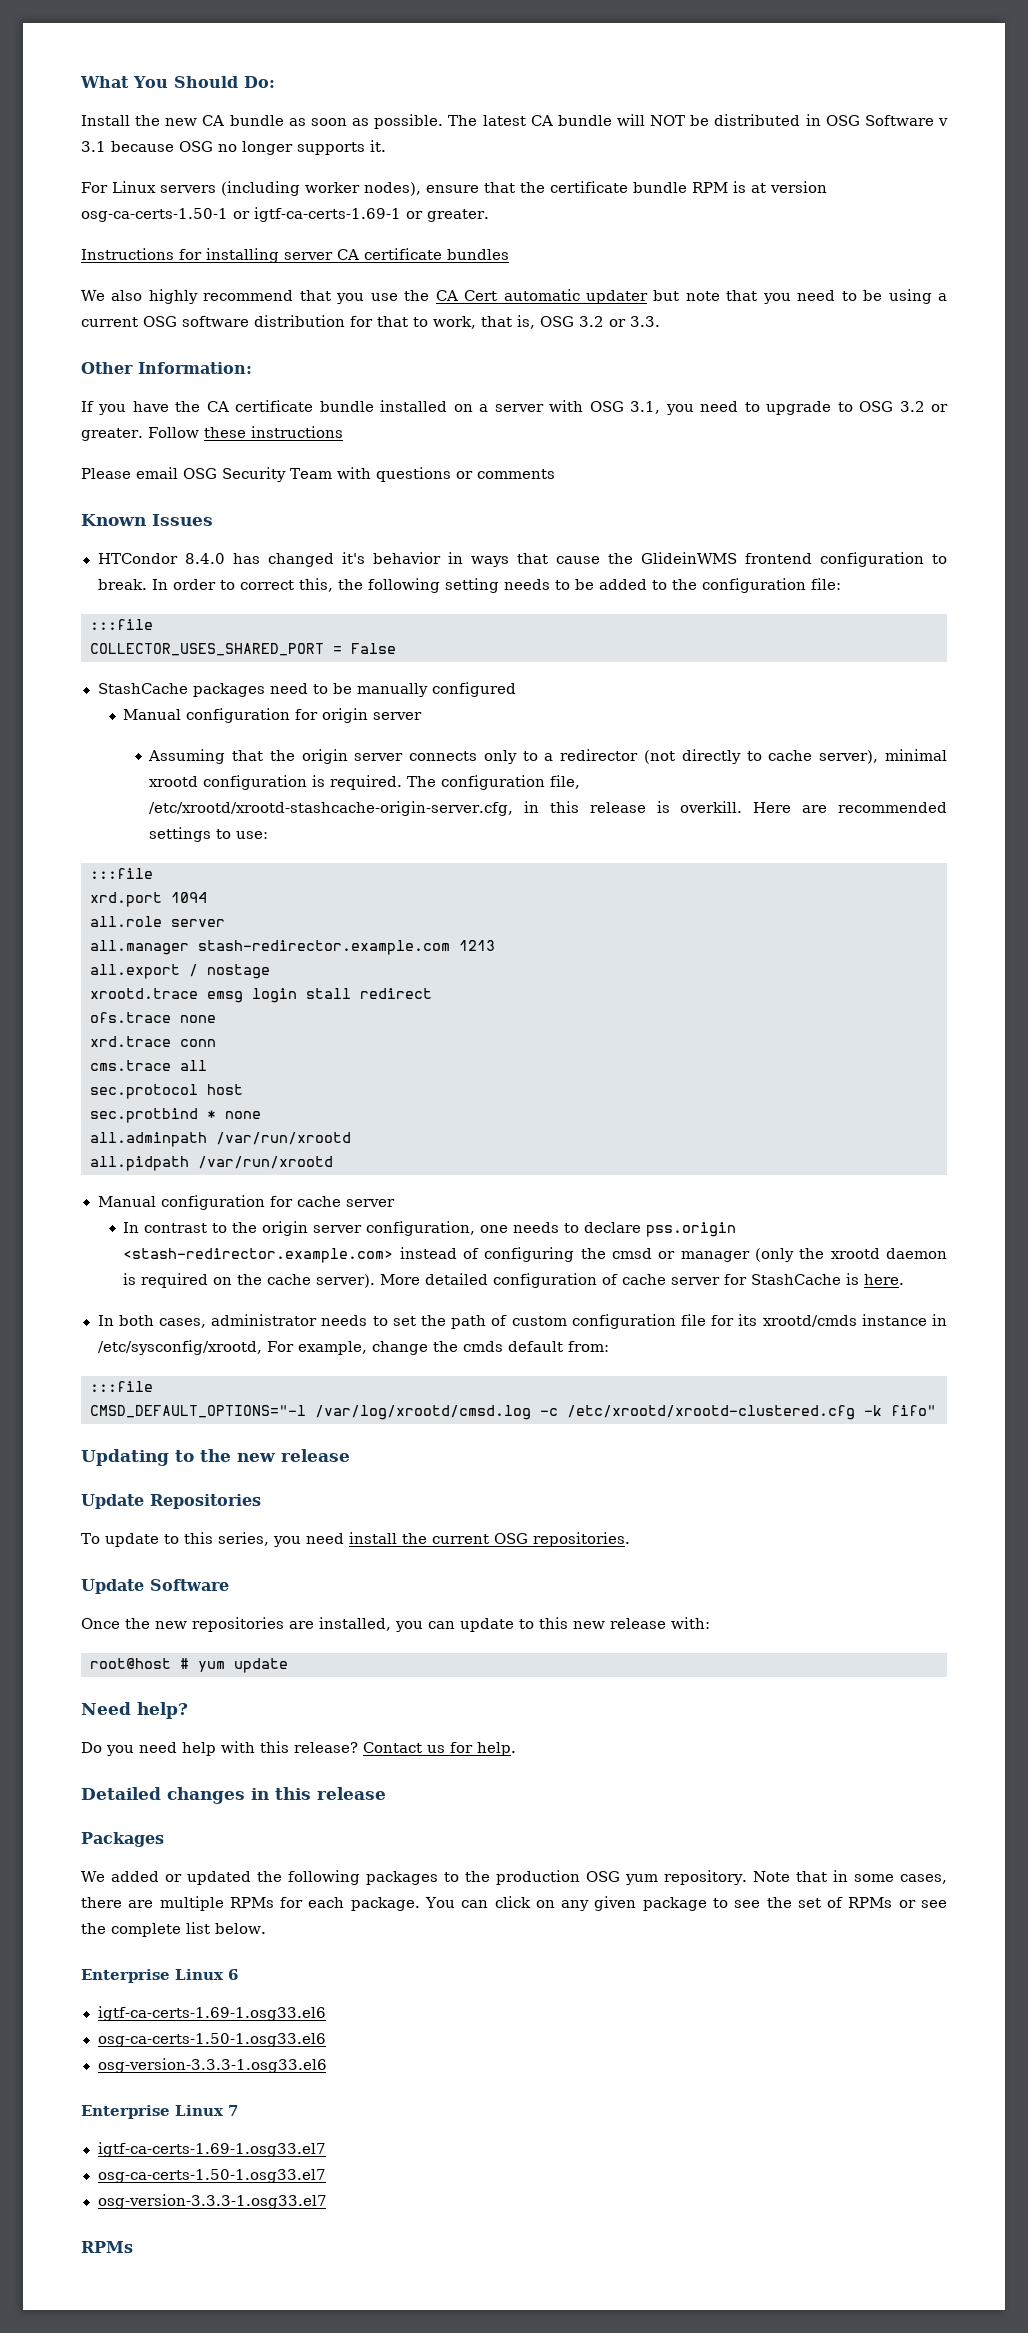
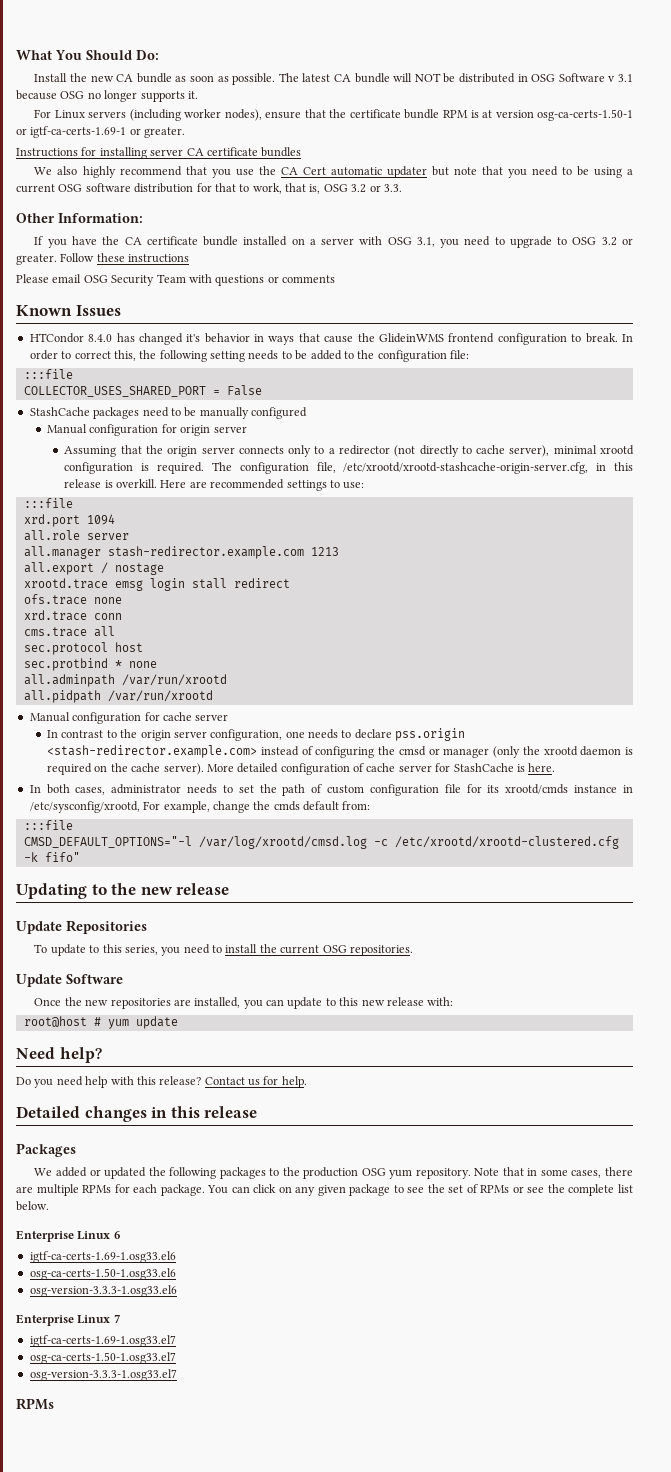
(344, 1538) none -> [212,945,223,953] to

